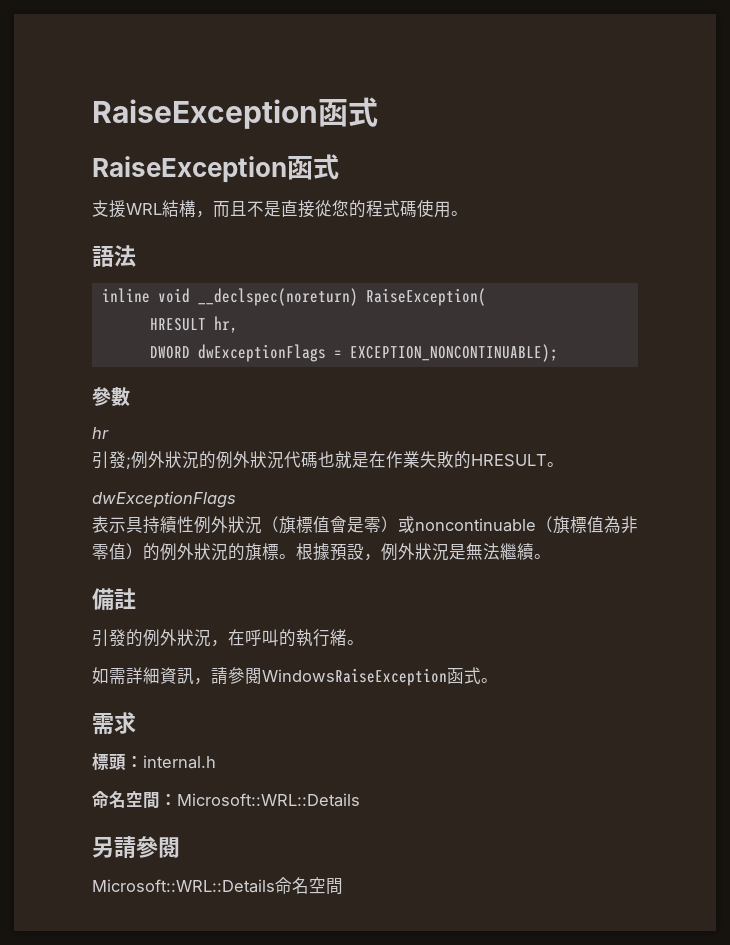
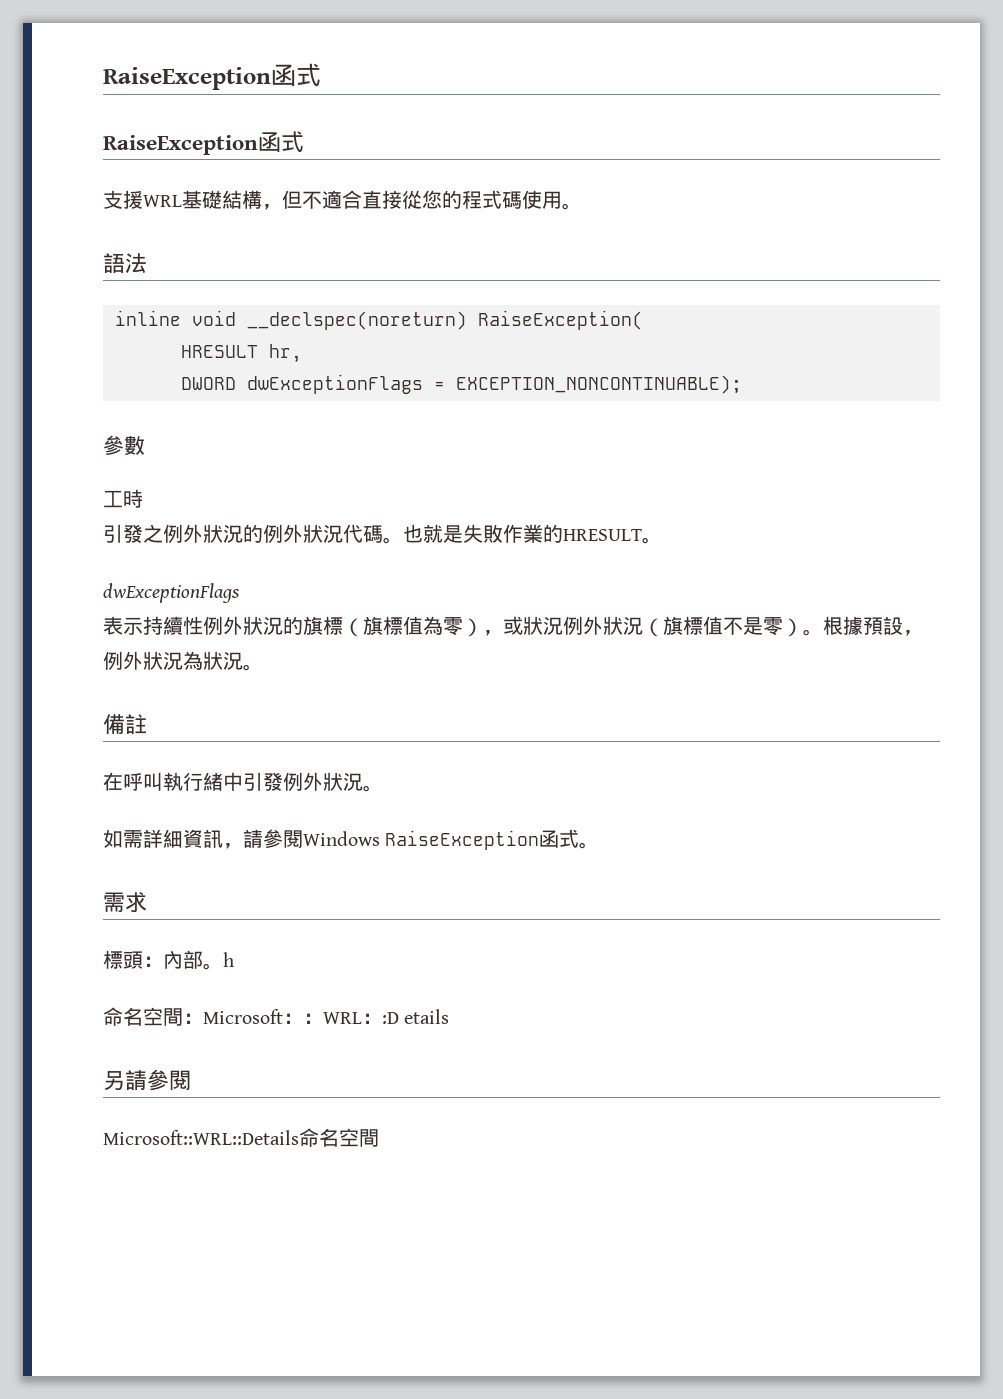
[162,200,281,218] 結構，而且不是 -> [182,190,362,210] 基礎結構，但不適合
[92,427,109,439] [92,451,131,469] hr // 引發; -> [103,489,143,508] [103,524,163,543] 工時 // 引發之
[318,451,454,468] 也就是在作業失敗 -> [383,524,543,544] 。也就是失敗作業
[126,517,143,533] 具 -> (143, 626) none
[262,516,638,534] [92,543,279,561] （旗標值會是零）或noncontinuable（旗標值為非零值）的例外狀況的旗標 -> [283,616,803,637] 的旗標（旗標值為零），或狀況例外狀況（旗標值不是零）
[449,543,534,560] 是無法繼續 -> [183,651,243,670] 為狀況
[92,629,347,647] 引發的例外狀況，在呼叫的執行緒 -> [103,772,363,791] 在呼叫執行緒中引發例外狀況
[262,668,447,686] WindowsRaiseException -> [303,830,540,850] Windows RaiseException
[143,755,216,769] internal.h -> [163,950,234,970] 內部。h
[177,793,360,807] Microsoft::WRL::Details -> [203,1009,450,1024] Microsoft：：WRL：:D etails

